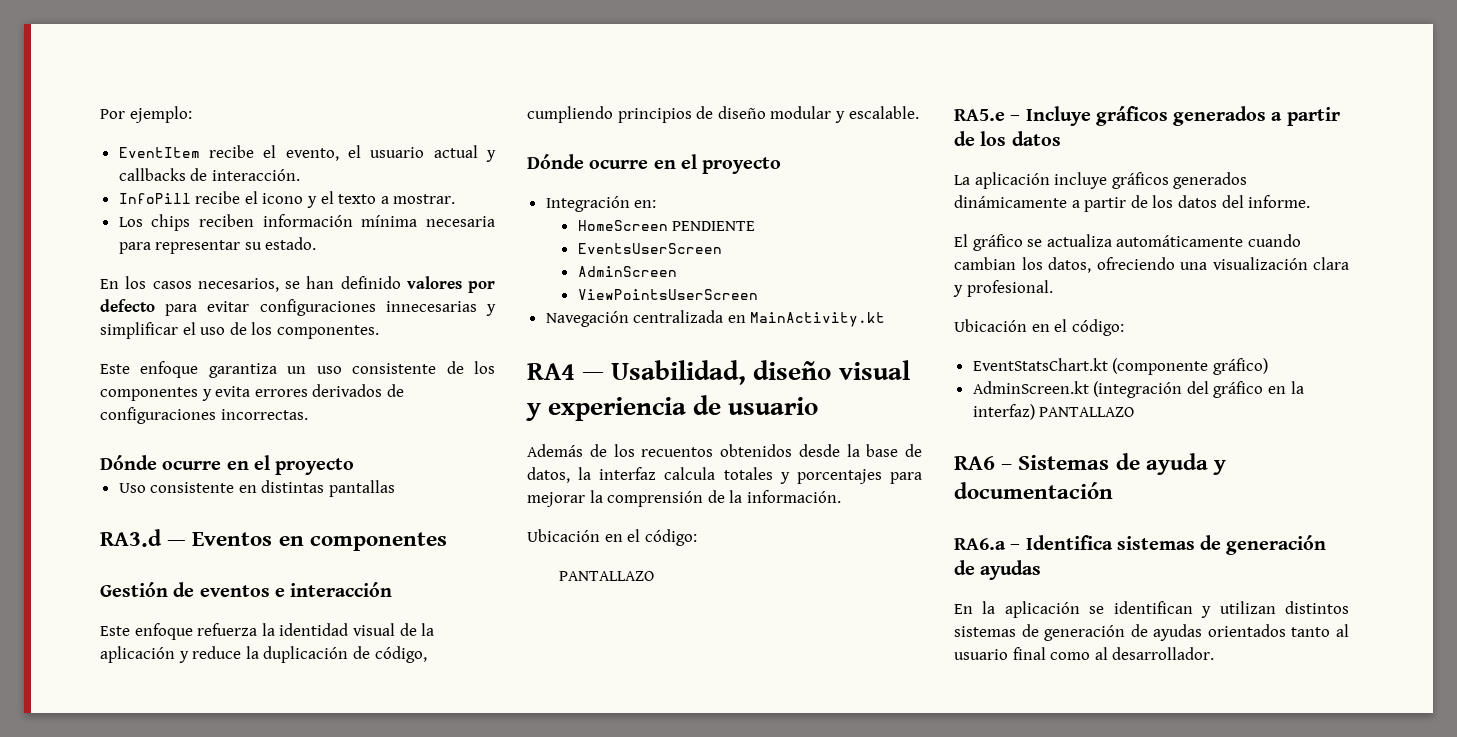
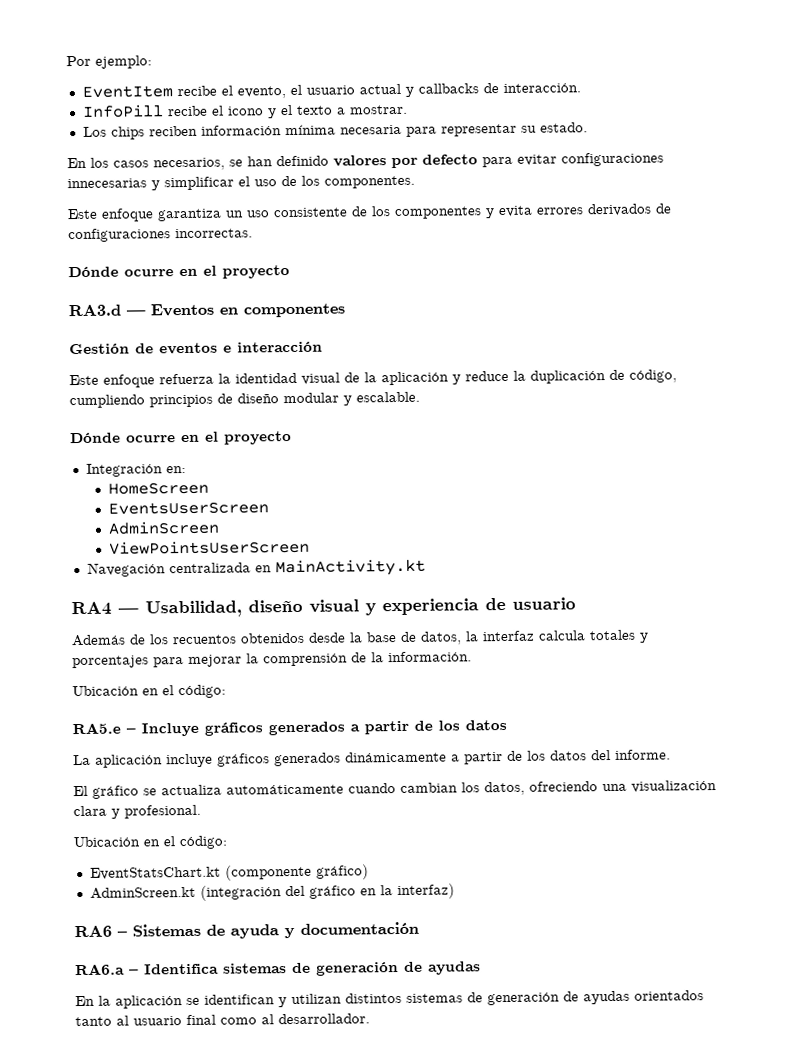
[118,480,396,497] // Uso consistente en distintas pantallas -> (290, 272) none
[672,221,756,231] PENDIENTE -> (210, 488) none
[558,571,654,581] // PANTALLAZO -> (226, 691) none
[1039,407,1135,417] PANTALLAZO -> (455, 891) none

